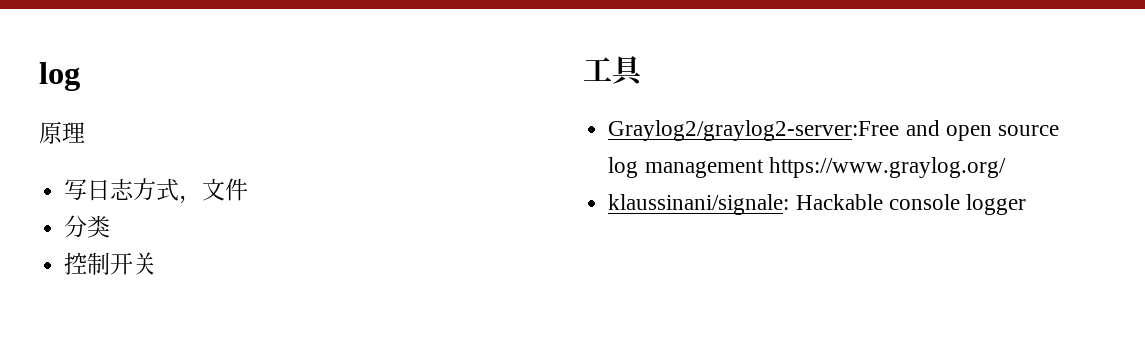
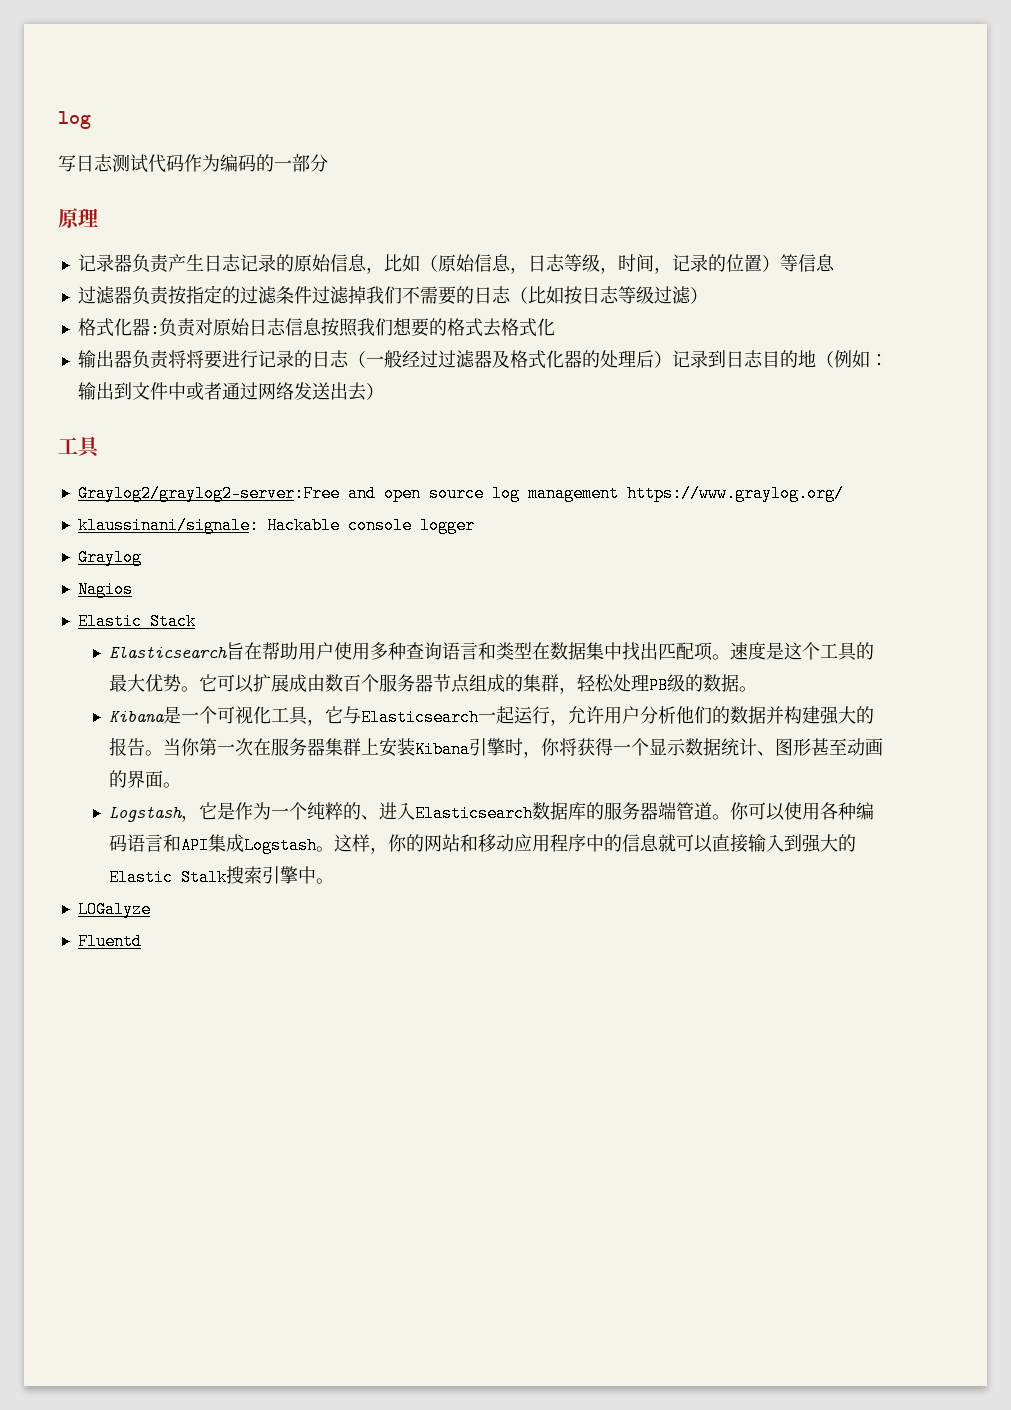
[39,121,85,144] [64,178,249,204] [64,215,111,238] [64,252,157,275] 原理 // 写日志方式，文件 // 分类 // 控制开关 -> [58,154,328,173] [58,208,98,228] [77,254,835,274] [77,285,708,305] [77,317,555,338] [77,350,888,369] [77,382,384,401] 写日志测试代码作为编码的一部分 // 原理 // 记录器负责产生日志记录的原始信息，比如（原始信息，日志等级，时间，记录的位置）等信息 // 过滤器负责按指定的过滤条件过滤掉我们不需要的日志（比如按日志等级过滤） // 格式化器:负责对原始日志信息按照我们想要的格式去格式化 // 输出器负责将将要进行记录的日志（一般经过过滤器及格式化器的处理后）记录到日志目的地（例如：输出到文件中或者通过网络发送出去）
(1026, 204) none -> [77,549,142,566] [77,581,133,598] [77,613,196,630] [109,642,875,661] [109,674,758,694] [109,706,875,726] [109,737,884,758] [109,770,182,788] [109,802,875,822] [109,834,857,854] [109,866,335,886] [77,901,151,918] [77,933,142,950] // Graylog // Nagios // Elastic Stack // Elasticsearch旨在帮助用户使用多种查询语言和类型在数据集中找出匹配项。速度是这个工具的最大优势。它可以扩展成由数百个服务器节点组成的集群，轻松处理PB级的数据。 // Kibana是一个可视化工具，它与Elasticsearch一起运行，允许用户分析他们的数据并构建强大的报告。当你第一次在服务器集群上安装Kibana引擎时，你将获得一个显示数据统计、图形甚至动画的界面。 // Logstash，它是作为一个纯粹的、进入Elasticsearch数据库的服务器端管道。你可以使用各种编码语言和API集成Logstash。这样，你的网站和移动应用程序中的信息就可以直接输入到强大的Elastic Stalk搜索引擎中。 // LOGalyze // Fluentd

